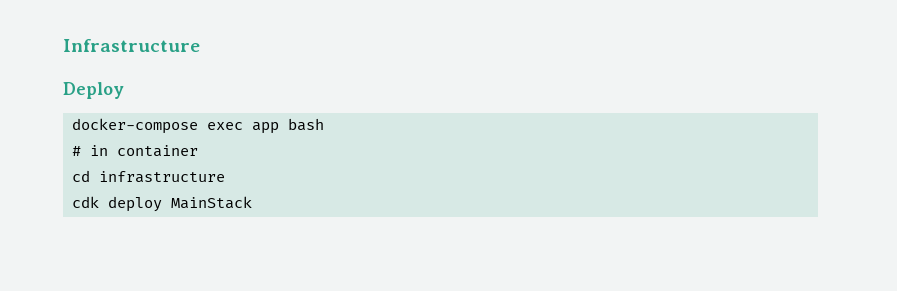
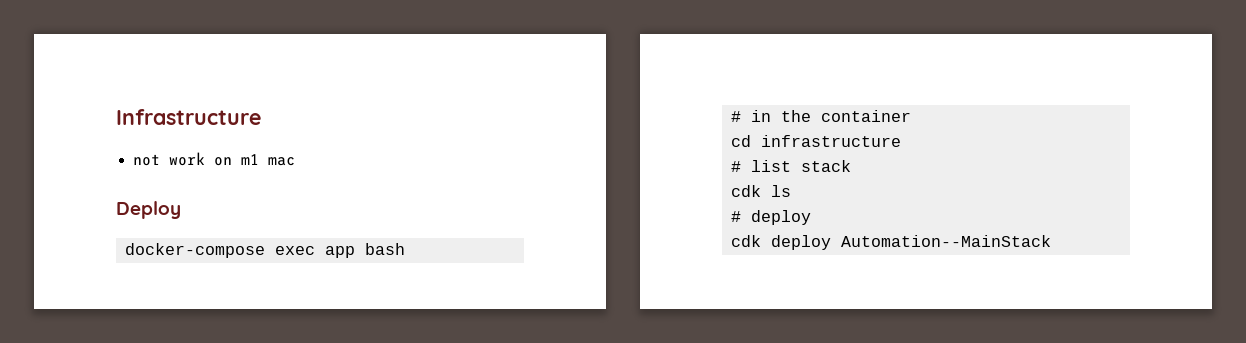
(200, 45) none -> [133,152,296,166] // not work on m1 mac
(109, 150) none -> [781,110,812,122] the
(226, 177) none -> [731,160,852,172] [731,185,792,197] [731,210,812,225] // # list stack // cdk ls // # deploy
[171,196,253,209] MainStack -> [841,235,1052,247] Automation--MainStack

